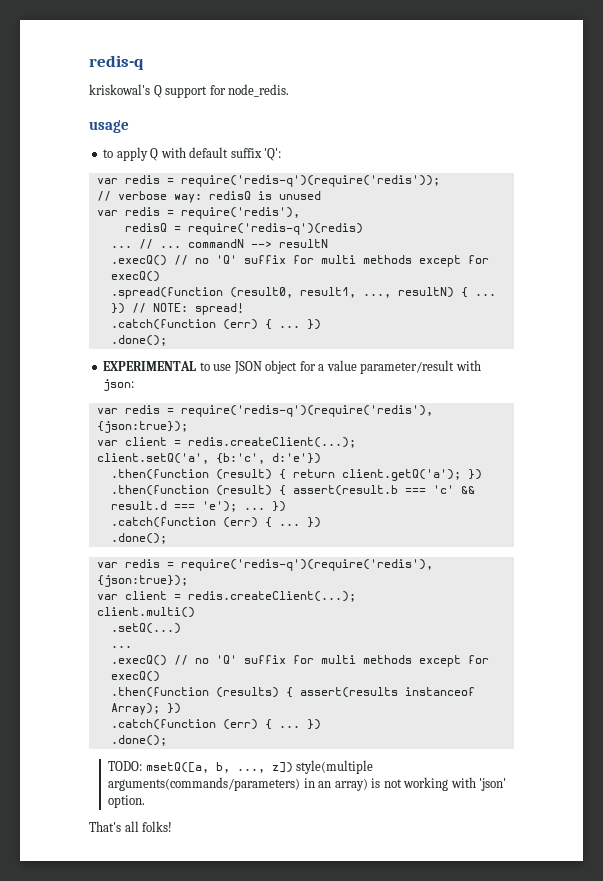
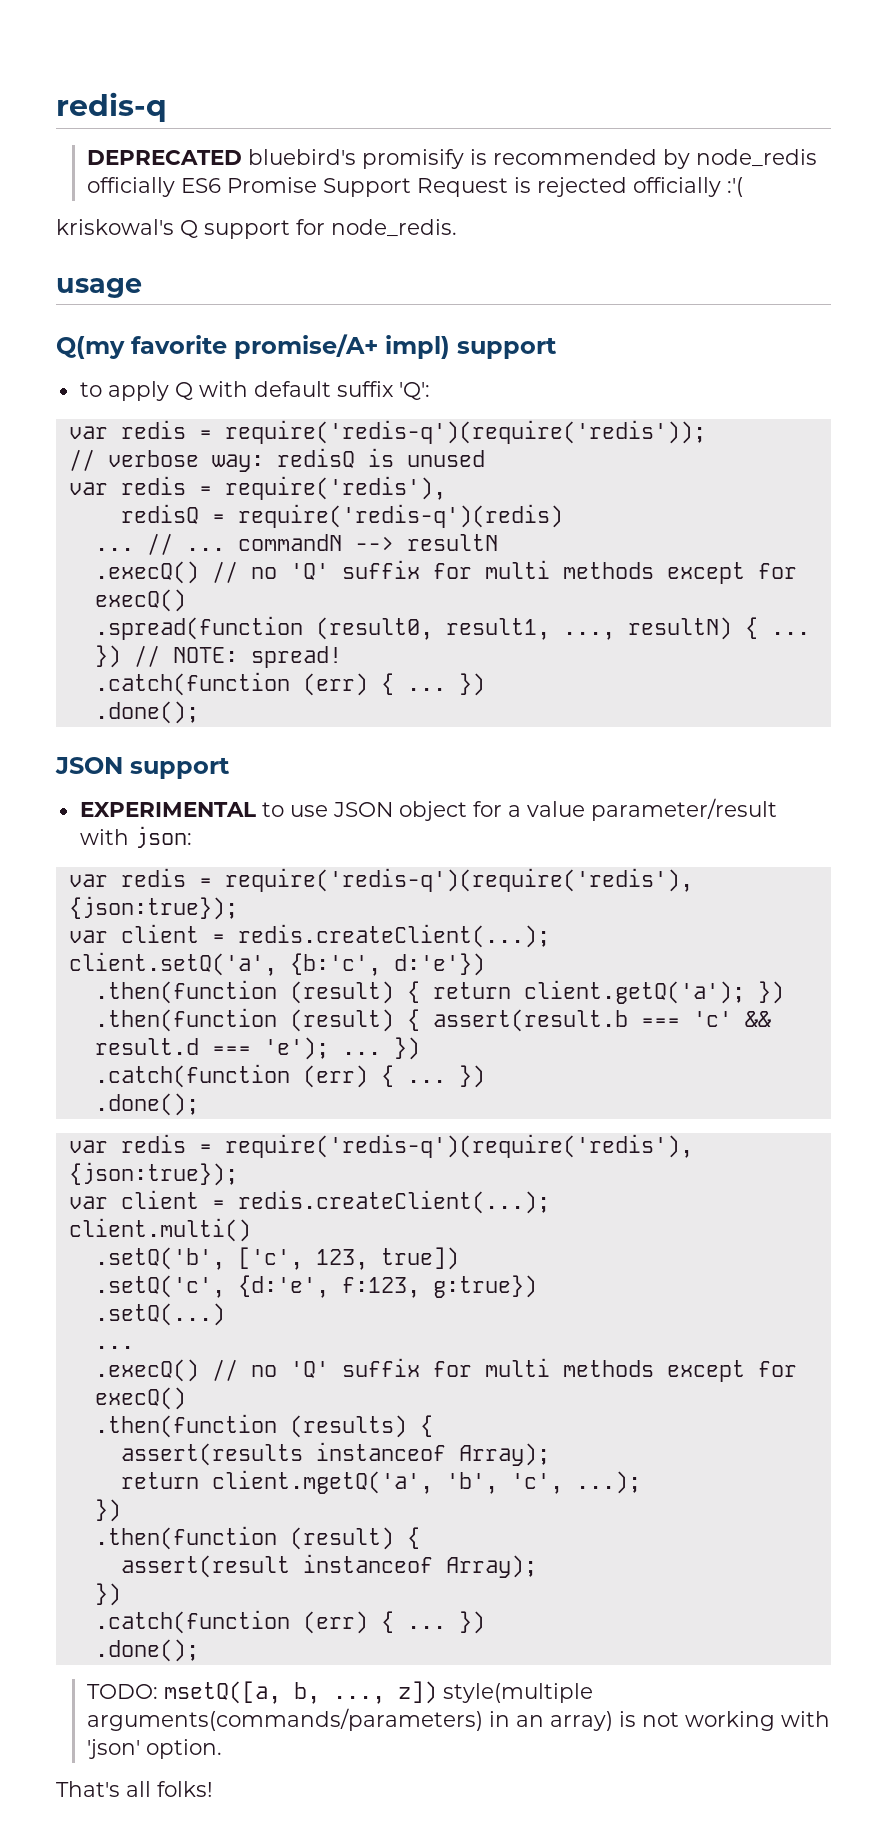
(144, 62) none -> [87,149,818,169] [87,177,744,197] // DEPRECATED bluebird's promisify is recommended by node_redis officially ES6 Promise Support Request is rejected officially :'(
(129, 126) none -> [56,334,557,359] // Q(my favorite promise/A+ impl) support
(167, 340) none -> [55,757,230,779] // JSON support
(195, 612) none -> [94,1247,459,1270] [94,1275,537,1298] // .setQ('b', ['c', 123, true]) // .setQ('c', {d:'e', f:123, g:true})
(293, 692) none -> (433, 1426) //
(160, 709) none -> [120,1470,641,1494] [94,1499,121,1522] [94,1526,420,1550] [120,1554,537,1578] // return client.mgetQ('a', 'b', 'c', ...); // }) // .then(function (result) { // assert(result instanceof Array); //

